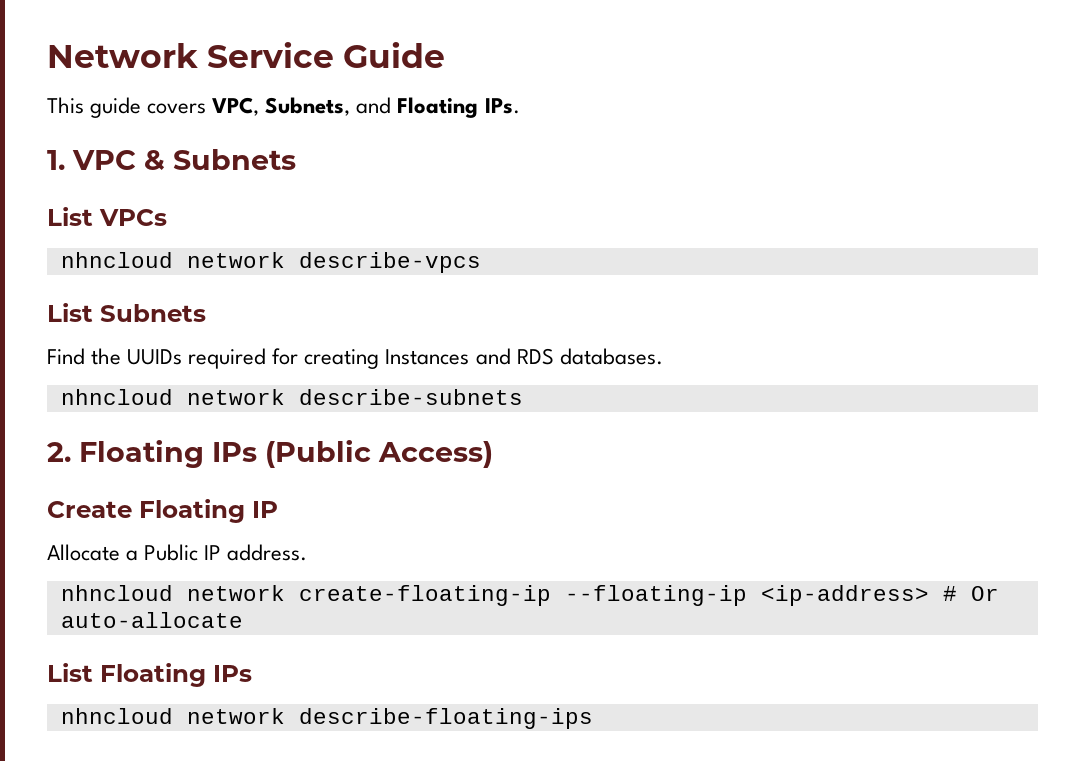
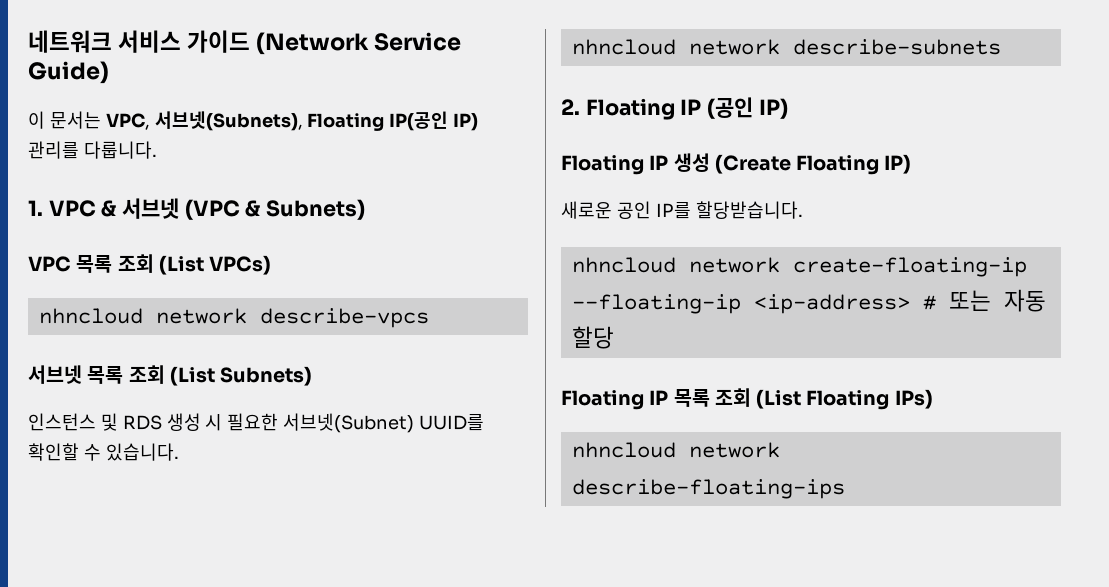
[47,42,445,68] [47,97,520,118] [47,149,296,170] [47,207,167,226] [60,252,481,273] [47,303,206,322] [47,348,663,369] Network Service Guide // This guide covers VPC, Subnets, and Floating IPs. // 1. VPC & Subnets // List VPCs // nhncloud network describe-vpcs // List Subnets // Find the UUIDs required for creating Instances and RDS databases. -> [28,30,462,55] [28,61,109,84] [28,111,479,131] [28,141,157,159] [28,198,366,220] [28,254,272,275] [38,308,429,328] [28,365,313,386] [28,413,485,433] [28,443,179,461] 네트워크 서비스 가이드 (Network Service Guide) // 이 문서는 VPC, 서브넷(Subnets), Floating IP(공인 IP) 관리를 다룹니다. // 1. VPC & 서브넷 (VPC & Subnets) // VPC 목록 조회 (List VPCs) // nhncloud network describe-vpcs // 서브넷 목록 조회 (List Subnets) // 인스턴스 및 RDS 생성 시 필요한 서브넷(Subnet) UUID를 확인할 수 있습니다.
[212,440,493,468] [47,499,278,523] [47,544,308,561] IPs (Public Access) // Create Floating IP // Allocate a Public IP address. -> [680,97,788,119] [561,153,912,175] [561,201,803,219] IP (공인 IP) // Floating IP 생성 (Create Floating IP) // 새로운 공인 IP를 할당받습니다.
[970,586,999,601] [60,612,243,628] [47,663,252,687] Or auto-allocate // List Floating IPs -> [948,289,1046,312] [571,326,614,349] [561,388,933,410] 또는 자동 할당 // Floating IP 목록 조회 (List Floating IPs)

